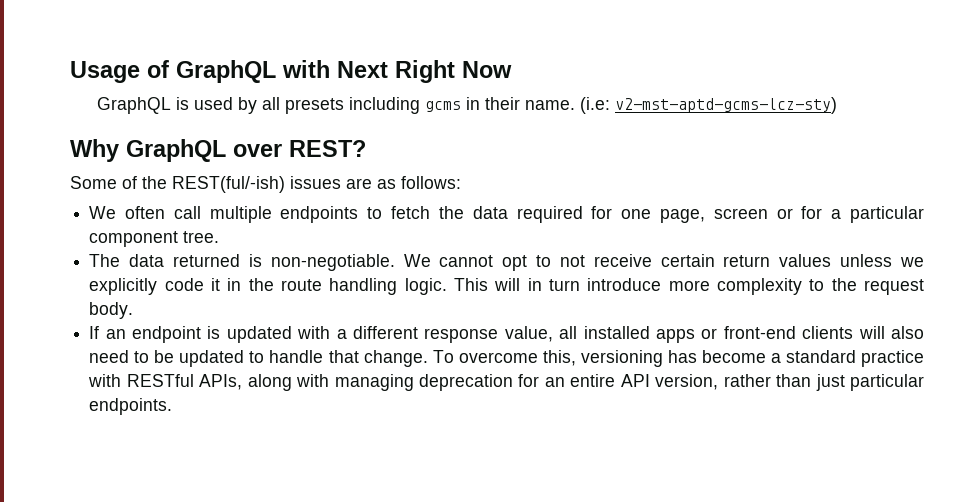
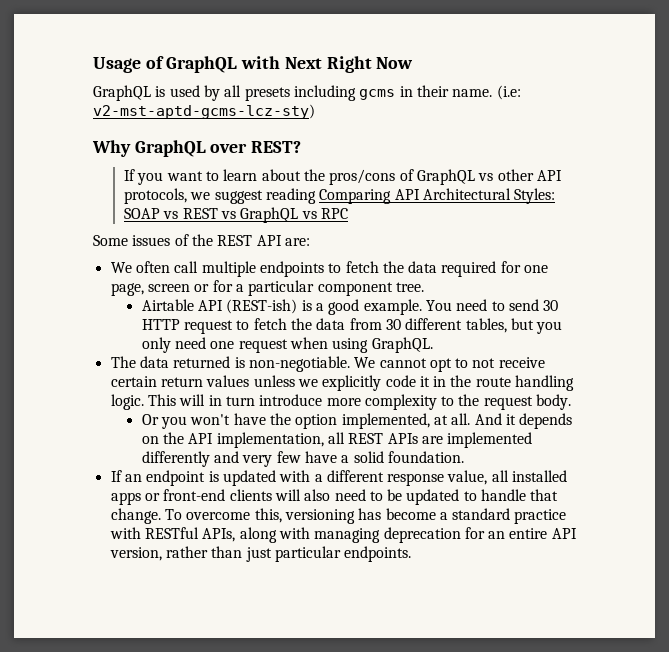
(366, 148) none -> [124,169,562,185] [124,188,556,204] [124,207,348,223] // If you want to learn about the pros/cons of GraphQL vs other API protocols, we suggest reading Comparing API Architectural Styles: SOAP vs REST vs GraphQL vs RPC
(117, 182) none -> [132,235,171,246] issues
[172,176,461,193] REST(ful/-ish) issues are as follows: -> [217,235,310,246] REST API are:
(220, 237) none -> [141,299,559,315] [141,318,563,334] [141,337,433,353] // Airtable API (REST-ish) is a good example. You need to send 30 HTTP request to fetch the data from 30 different tables, but you only need one request when using GraphQL.
(134, 310) none -> [141,413,573,429] [141,432,533,448] [141,451,464,467] // Or you won't have the option implemented, at all. And it depends on the API implementation, all REST APIs are implemented differently and very few have a solid foundation.

